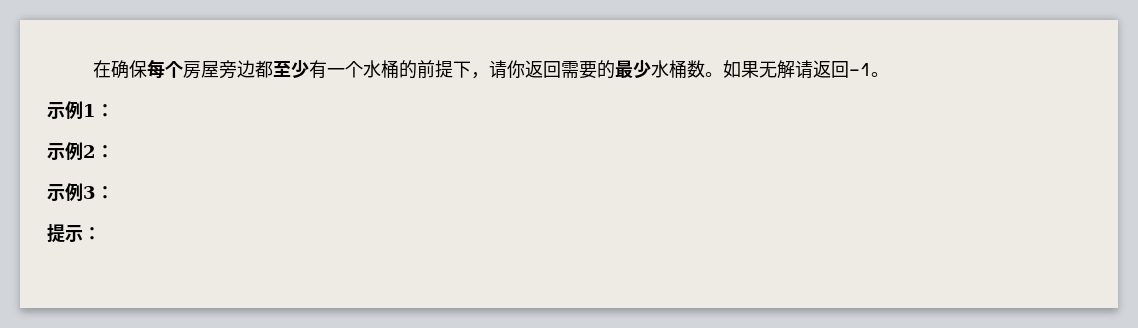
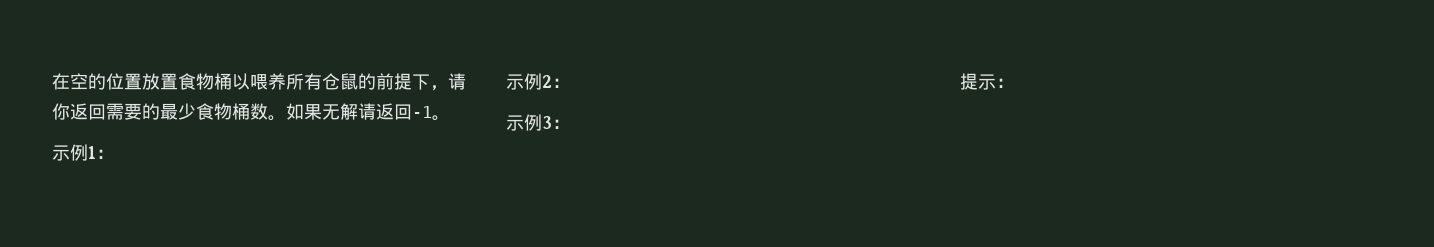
[110,59,399,79] 确保每个房屋旁边都至少有一个水桶 -> [70,73,358,90] 空的位置放置食物桶以喂养所有仓鼠
[650,60,669,78] 水 -> [196,103,232,120] 食物

